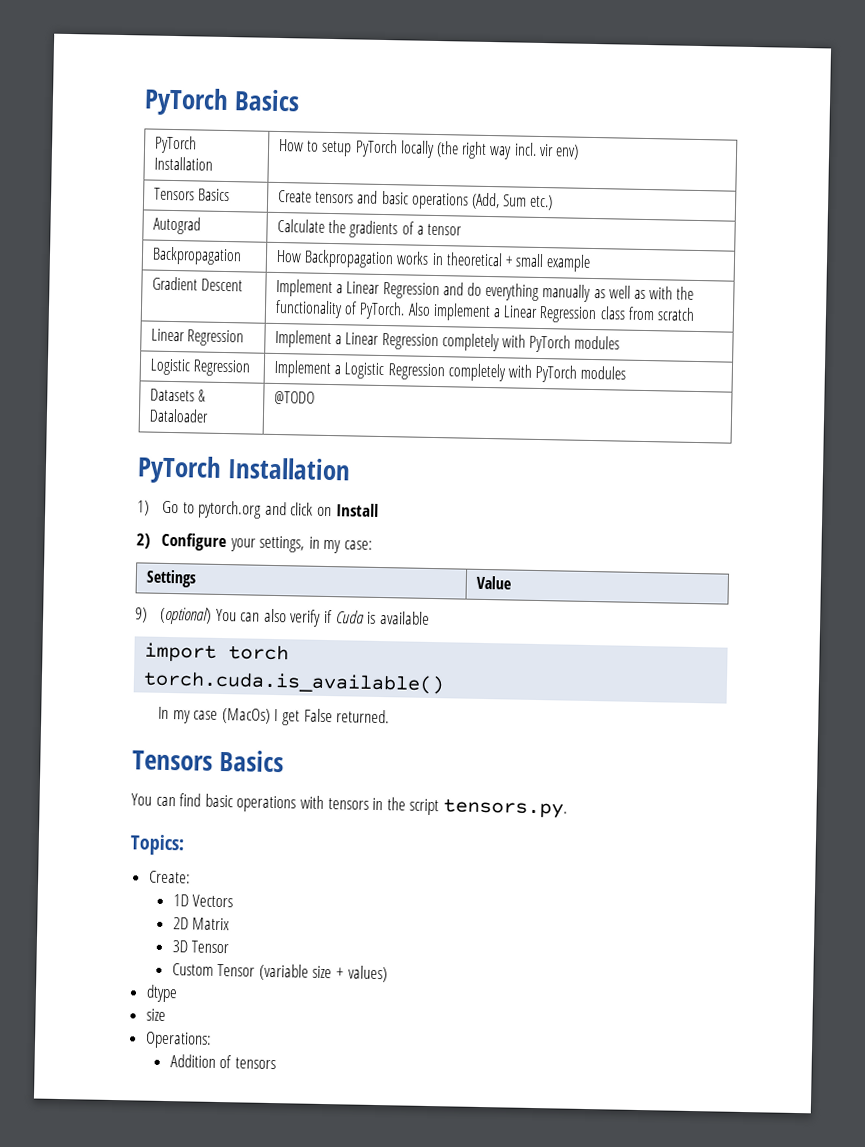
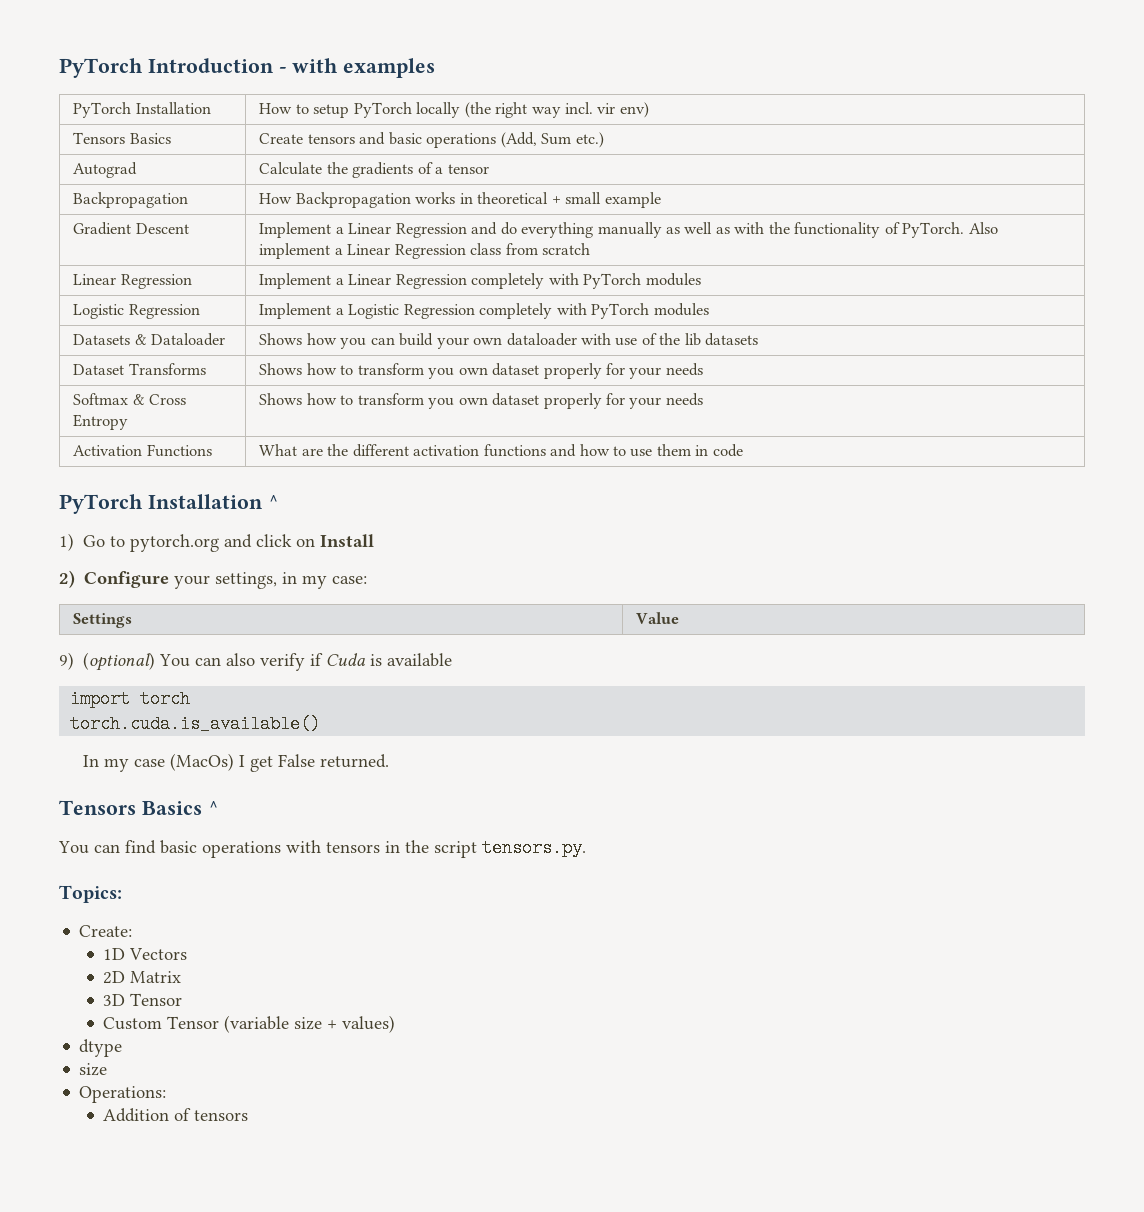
[144,87,301,117] PyTorch Basics -> [59,58,436,78] PyTorch Introduction - with examples
[274,390,316,405] [137,455,352,484] @TODO // PyTorch Installation -> [259,333,759,349] [73,363,206,375] [259,363,703,379] [73,393,187,405] [73,414,129,430] [259,393,703,409] [73,444,212,457] [259,444,743,457] [59,494,279,514] Shows how you can build your own dataloader with use of the lib datasets // Dataset Transforms | Shows how to transform you own dataset properly for your needs // Softmax & Cross Entropy | Shows how to transform you own dataset properly for your needs // Activation Functions | What are the different activation functions and how to use them in code // PyTorch Installation ^
(285, 761) none -> [207,801,219,815] ^

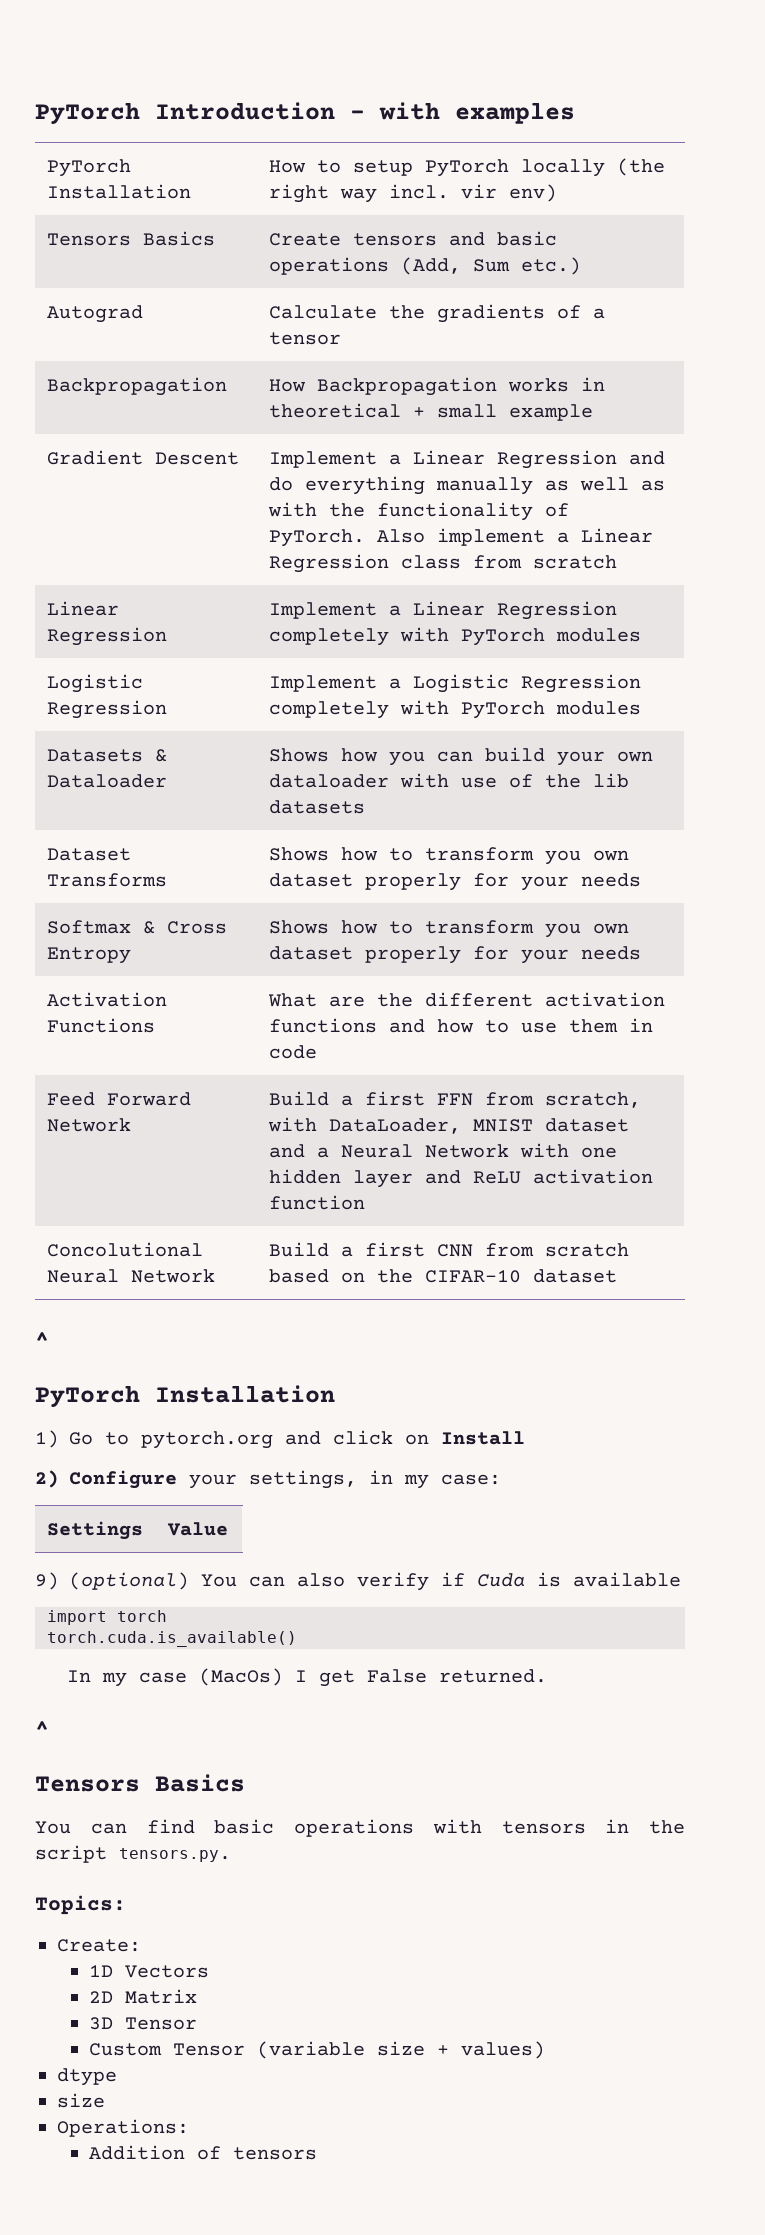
[59,494,279,514] // PyTorch Installation ^ -> [47,1092,192,1106] [47,1118,132,1132] [269,1091,642,1108] [268,1117,630,1134] [269,1143,618,1158] [269,1169,654,1188] [269,1195,366,1210] [47,1242,204,1257] [47,1269,216,1283] [269,1242,630,1257] [269,1269,618,1283] [35,1332,49,1346] [35,1385,335,1408] // Feed Forward Network | Build a first FFN from scratch, with DataLoader, MNIST dataset and a Neural Network with one hidden layer and ReLU activation function // Concolutional Neural Network | Build a first CNN from scratch based on the CIFAR-10 dataset // ^ // PyTorch Installation
[59,800,219,815] // Tensors Basics ^ -> [35,1721,49,1735] [35,1774,245,1792] // ^ // Tensors Basics

